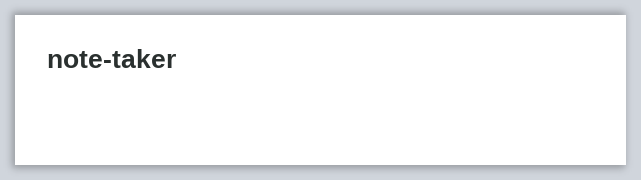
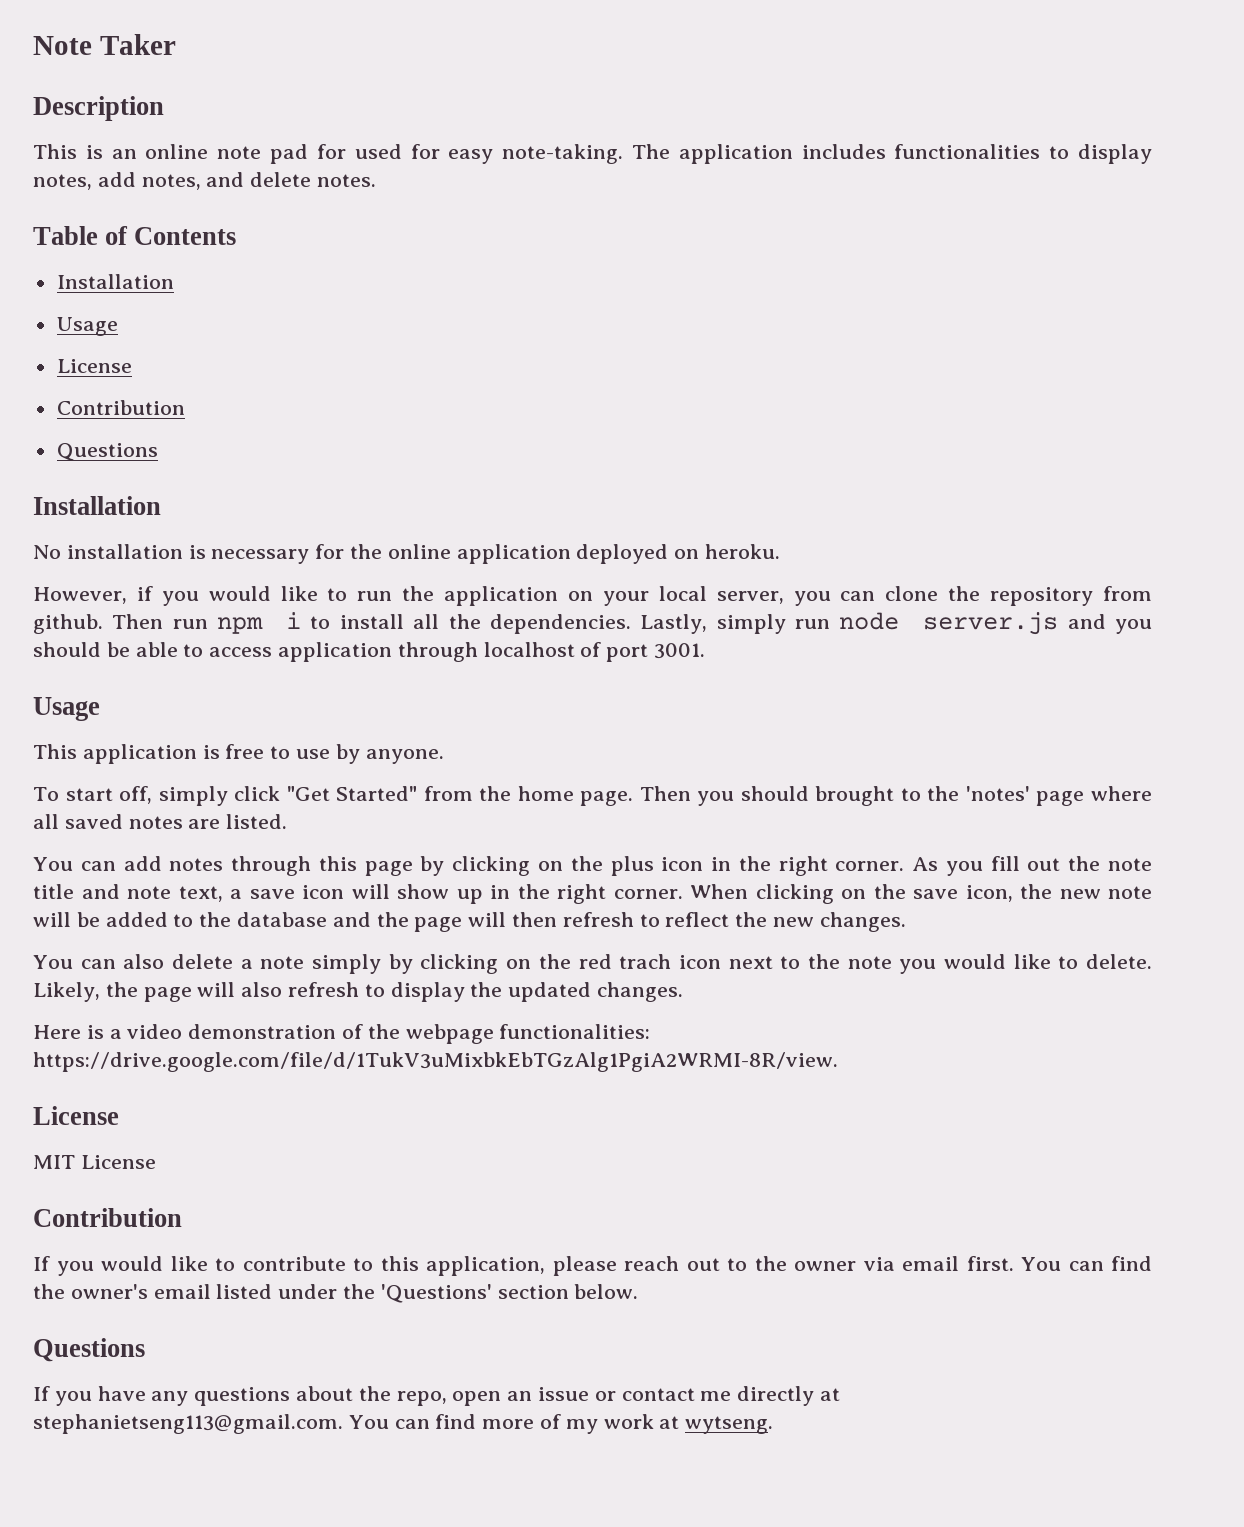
[47,49,176,68] note-taker -> [33,34,176,55] [33,96,164,121] [33,144,1152,164] [33,172,377,190] [33,226,237,245] [56,274,174,289] [56,317,118,336] [56,359,132,373] [56,400,185,415] [56,443,158,461] [33,496,161,515] [33,544,781,564] [33,586,1153,606] [33,612,1152,635] [33,642,706,662] [33,697,100,721] [33,744,444,764] [33,786,1152,806] [33,814,288,829] [33,856,1153,876] [33,884,1153,904] [33,912,906,932] [33,954,1152,974] [33,982,684,1002] [33,1024,651,1044] [33,1052,838,1072] [33,1106,119,1125] [33,1155,156,1169] [33,1208,182,1227] [33,1256,1153,1276] [33,1284,639,1303] [33,1338,145,1362] [33,1386,841,1406] [33,1414,774,1434] Note Taker // Description // This is an online note pad for used for easy note-taking. The application includes functionalities to display notes, add notes, and delete notes. // Table of Contents // Installation // Usage // License // Contribution // Questions // Installation // No installation is necessary for the online application deployed on heroku. // However, if you would like to run the application on your local server, you can clone the repository from github. Then run npm i to install all the dependencies. Lastly, simply run node server.js and you should be able to access application through localhost of port 3001. // Usage // This application is free to use by anyone. // To start off, simply click "Get Started" from the home page. Then you should brought to the 'notes' page where all saved notes are listed. // You can add notes through this page by clicking on the plus icon in the right corner. As you fill out the note title and note text, a save icon will show up in the right corner. When clicking on the save icon, the new note will be added to the database and the page will then refresh to reflect the new changes. // You can also delete a note simply by clicking on the red trach icon next to the note you would like to delete. Likely, the page will also refresh to display the updated changes. // Here is a video demonstration of the webpage functionalities: https://drive.google.com/file/d/1TukV3uMixbkEbTGzAlg1PgiA2WRMI-8R/view. // License // MIT License // Contribution // If you would like to contribute to this application, please reach out to the owner via email first. You can find the owner's email listed under the 'Questions' section below. // Questions // If you have any questions about the repo, open an issue or contact me directly at stephanietseng113@gmail.com. You can find more of my work at wytseng.

